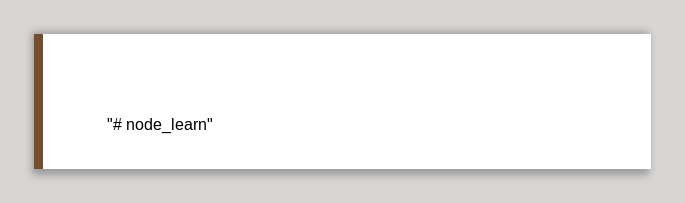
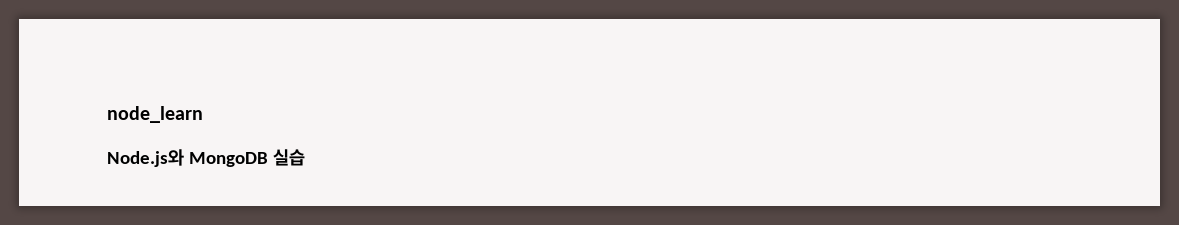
[107,118,214,134] "# node_learn" -> [107,106,203,123] [107,149,305,167] node_learn // Node.js와 MongoDB 실습

